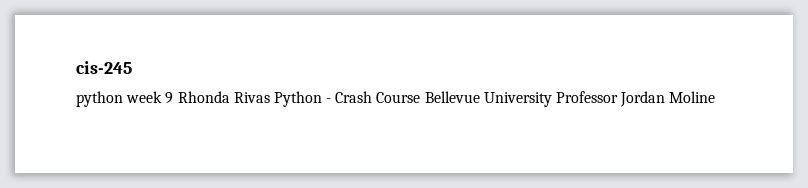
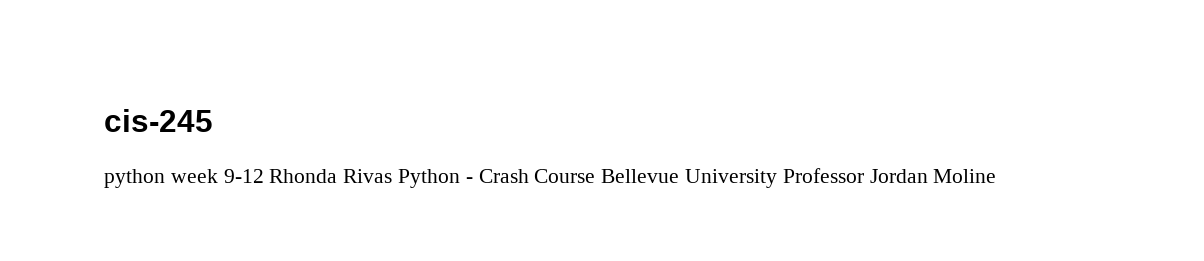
[165,92,174,104] 9 -> [223,169,264,183] 9-12

